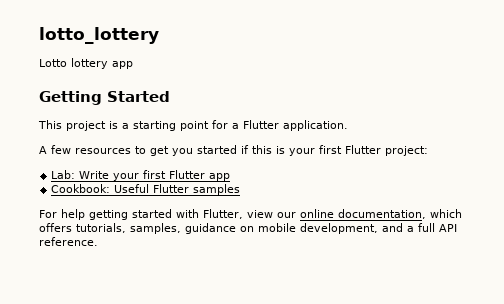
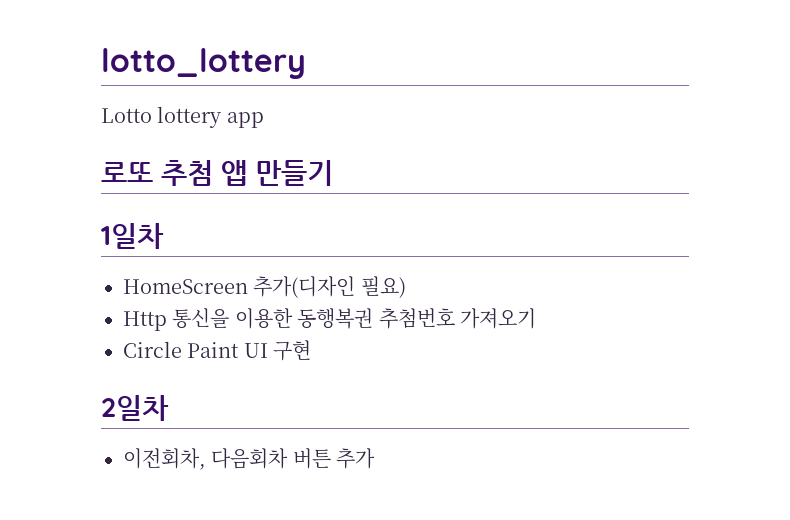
[39,91,170,105] [38,120,348,131] [39,145,428,156] [51,170,231,181] [51,184,241,195] [39,209,462,220] [39,223,457,234] [39,237,98,246] Getting Started // This project is a starting point for a Flutter application. // A few resources to get you started if this is your first Flutter project: // Lab: Write your first Flutter app // Cookbook: Useful Flutter samples // For help getting started with Flutter, view our online documentation, which offers tutorials, samples, guidance on mobile development, and a full API reference. -> [101,160,333,186] [101,223,164,249] [123,276,406,298] [123,308,536,331] [123,340,312,361] [101,395,169,421] [123,448,376,470] 로또 추첨 앱 만들기 // 1일차 // HomeScreen 추가(디자인 필요) // Http 통신을 이용한 동행복권 추첨번호 가져오기 // Circle Paint UI 구현 // 2일차 // 이전회차, 다음회차 버튼 추가

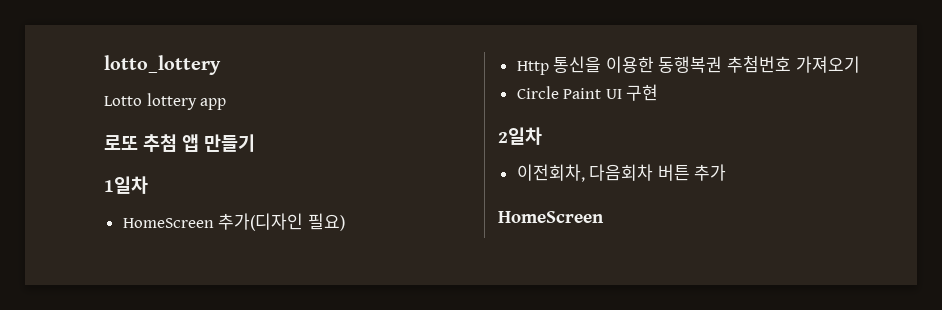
(376, 458) none -> [498,211,604,223] // HomeScreen

